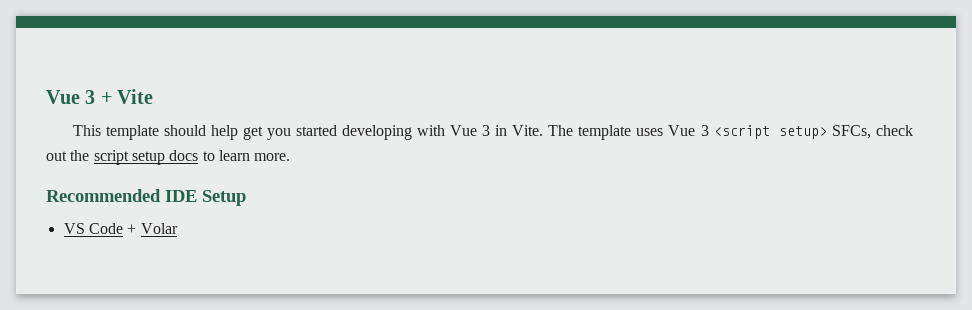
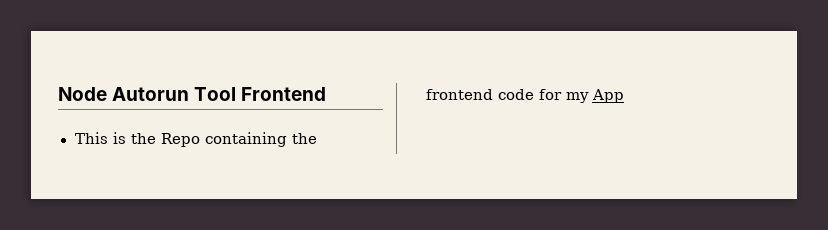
[46,89,154,104] [72,125,913,140] [46,150,291,165] [46,189,246,206] [63,223,178,234] Vue 3 + Vite // This template should help get you started developing with Vue 3 in Vite. The template uses Vue 3 <script setup> SFCs, check out the script setup docs to learn more. // Recommended IDE Setup // VS Code + Volar -> [58,87,327,101] [74,132,317,147] [425,89,624,103] Node Autorun Tool Frontend // This is the Repo containing the frontend code for my App

